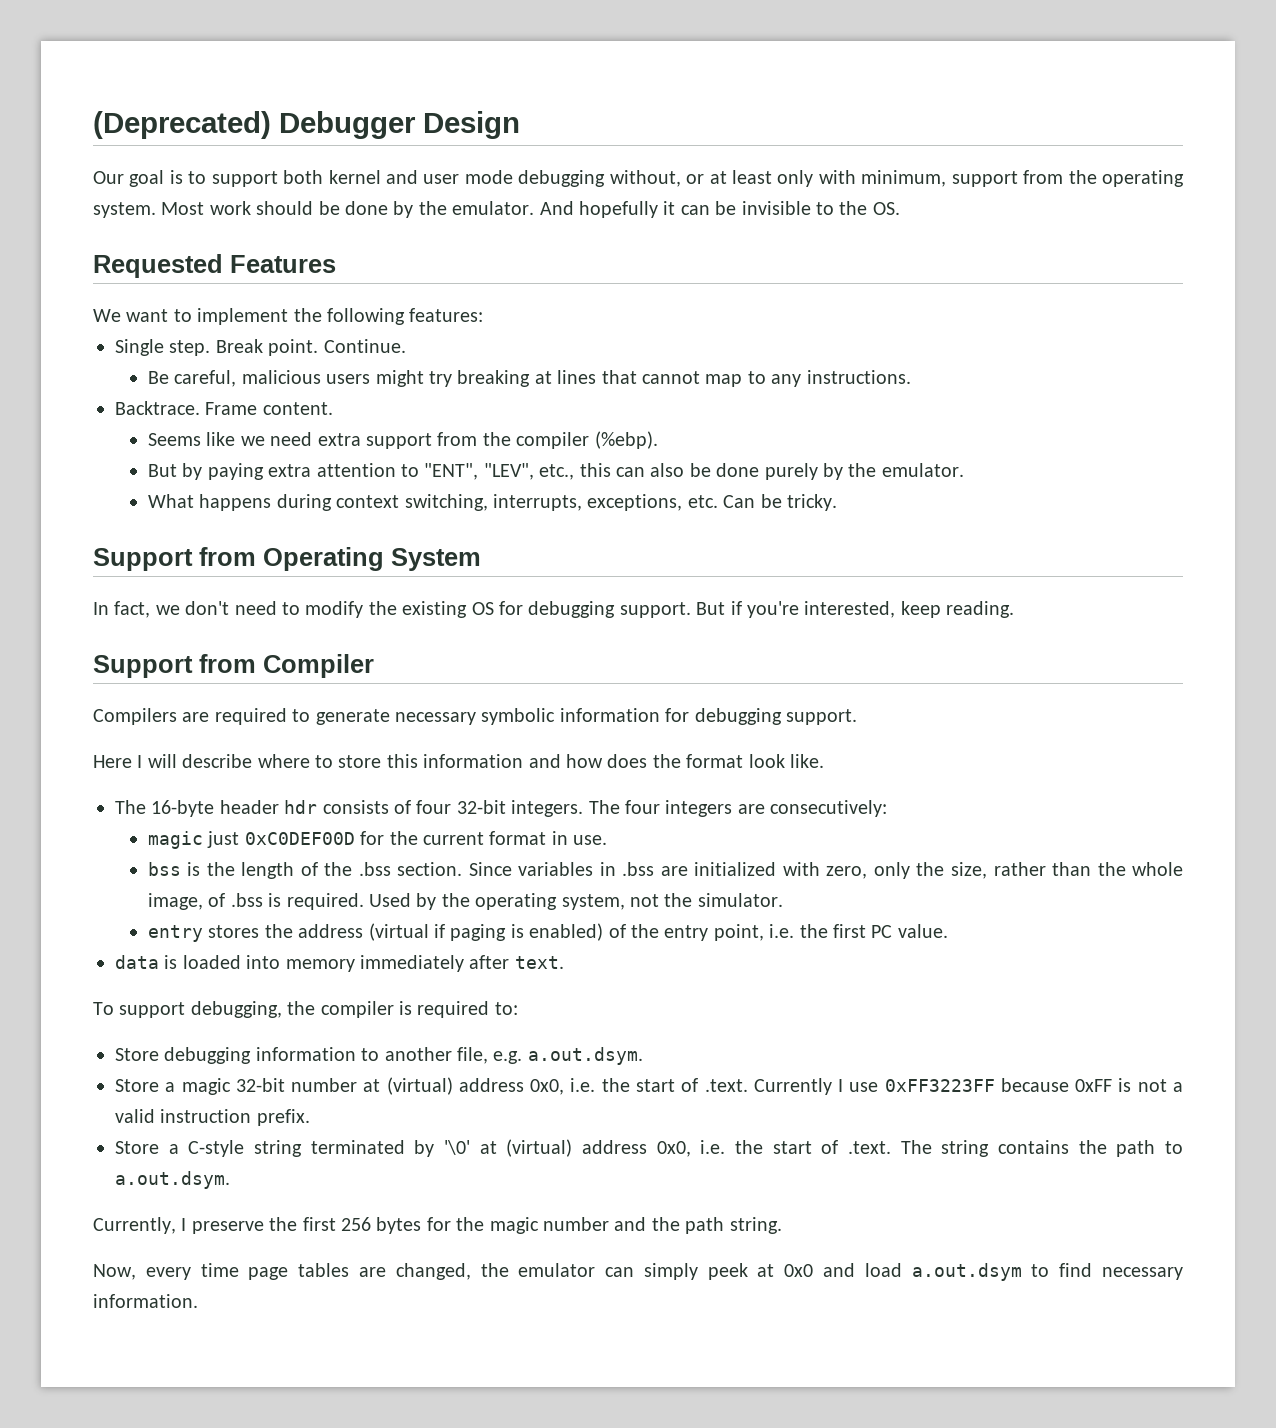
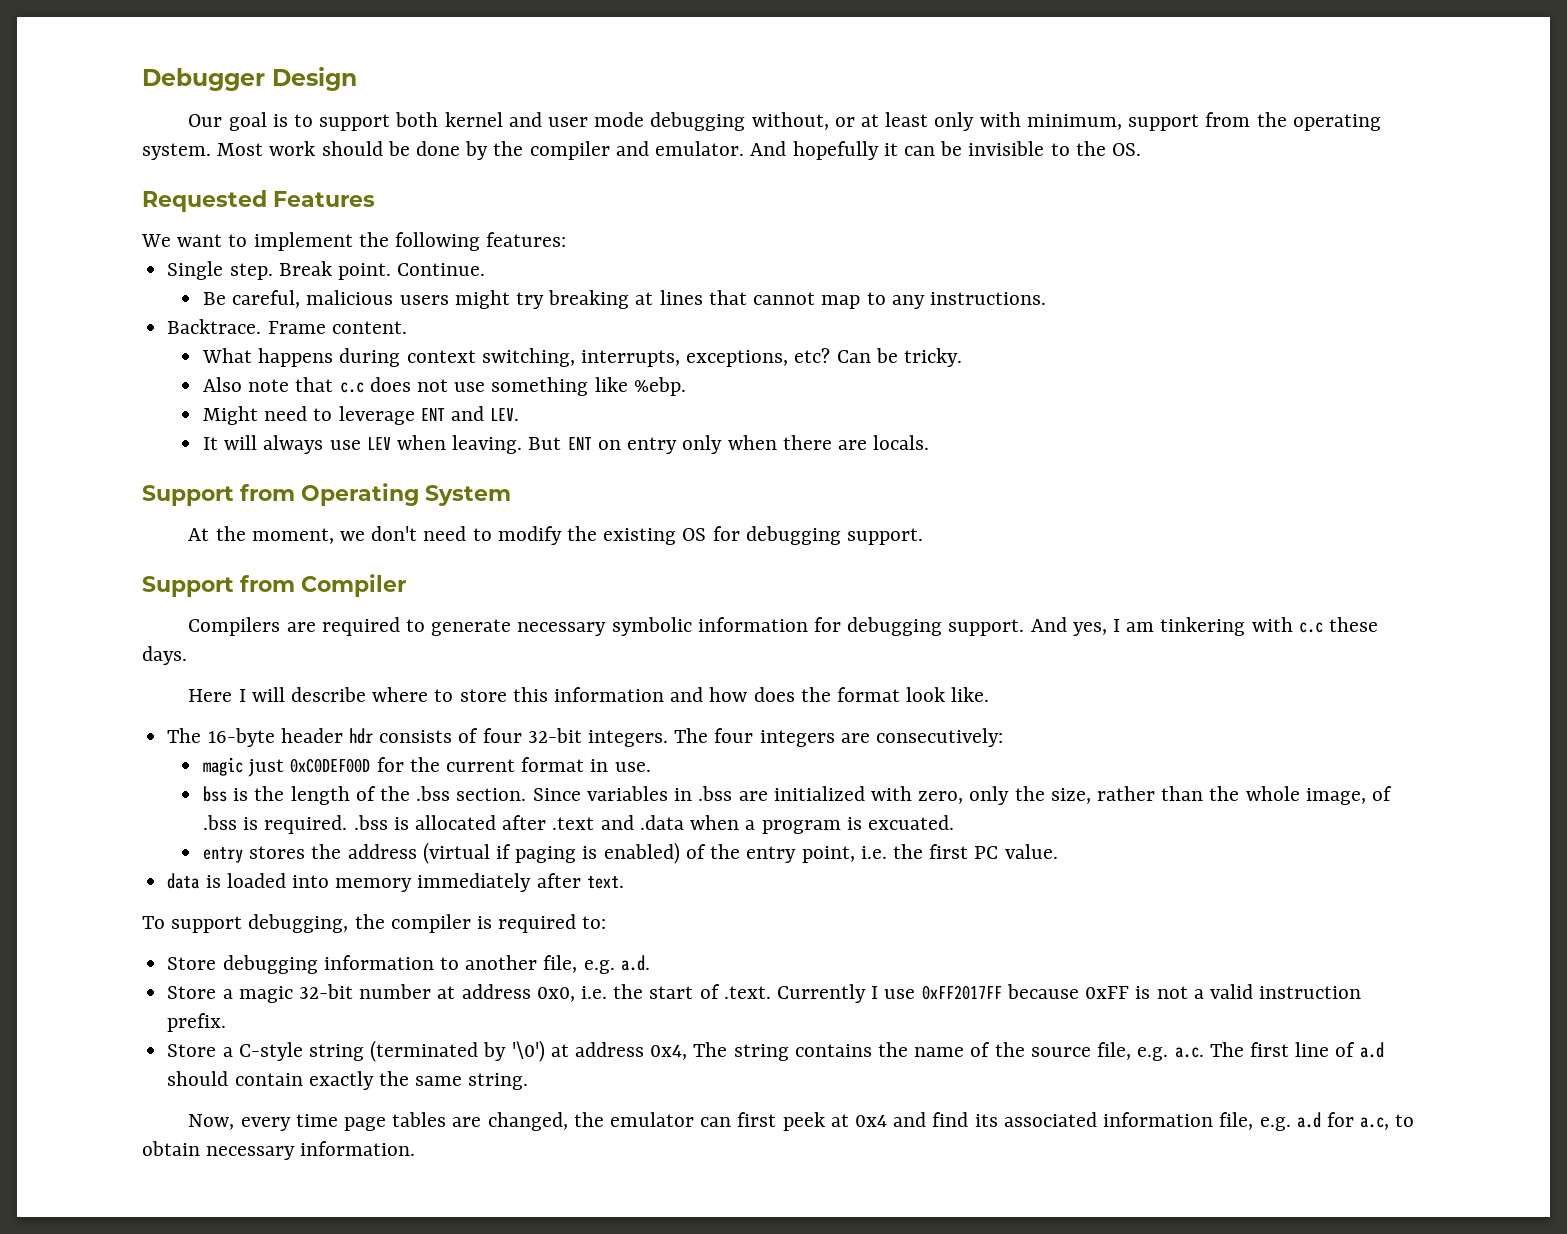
[93,111,271,139] (Deprecated) -> (142, 79) none
(447, 208) none -> [529,141,649,160] compiler and
[147,431,658,449] [147,463,964,480] // Seems like we need extra support from the compiler (%ebp). // But by paying extra attention to "ENT", "LEV", etc., this can also be done purely by the emulator. -> (407, 327) none
[687,495,718,508] etc. -> [794,348,831,363] etc?
(837, 502) none -> [202,377,686,396] [202,406,520,425] [202,435,930,454] // Also note that c.c does not use something like %ebp. // Might need to leverage ENT and LEV. // It will always use LEV when leaving. But ENT on entry only when there are locals.
[93,601,151,618] In fact, -> [188,526,334,544] At the moment,
[696,601,1015,618] But if you're interested, keep reading. -> (924, 536) none
(857, 717) none -> [1030,617,1379,636] [142,646,187,665] And yes, I am tinkering with c.c these days.
[368,893,783,910] Used by the operating system, not the simulator. -> [353,815,954,834] .bss is allocated after .text and .data when a program is excuated.
[527,1047,643,1065] a.out.dsym. -> [620,955,650,971] a.d.
[386,1077,453,1095] (virtual) -> (456, 992) none
[884,1079,995,1092] 0xFF3223FF -> [921,985,1002,1000] 0xFF2017FF
[310,1139,1183,1157] [115,1171,230,1189] [93,1217,725,1234] terminated by '\0' at (virtual) address 0x0, i.e. the start of .text. The string contains the path to a.out.dsym. // Currently, I preserve the first 256 bytes for the magic number and the path -> [370,1040,1384,1062] [167,1071,463,1090] (terminated by '\0') at address 0x4, The string contains the name of the source file, e.g. a.c. The first line of a.d should contain exactly the same
[643,1263,698,1280] simply -> [737,1112,777,1127] first
[784,1263,1093,1281] 0x0 and load a.out.dsym to find -> [855,1112,1415,1131] [142,1141,200,1156] 0x4 and find its associated information file, e.g. a.d for a.c, to obtain

